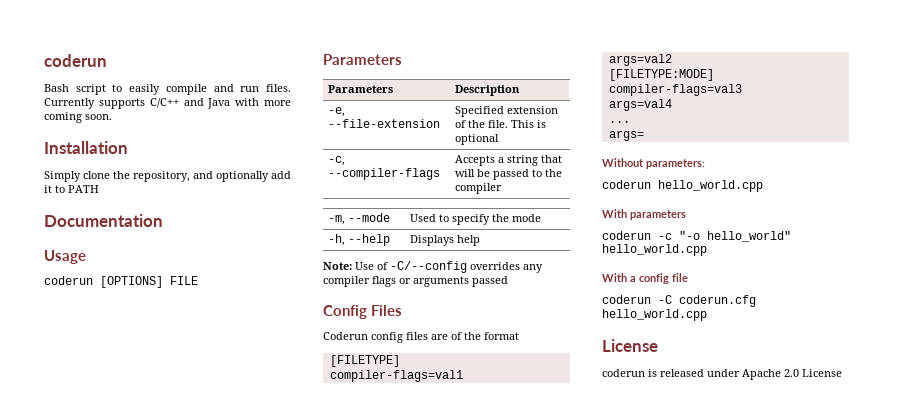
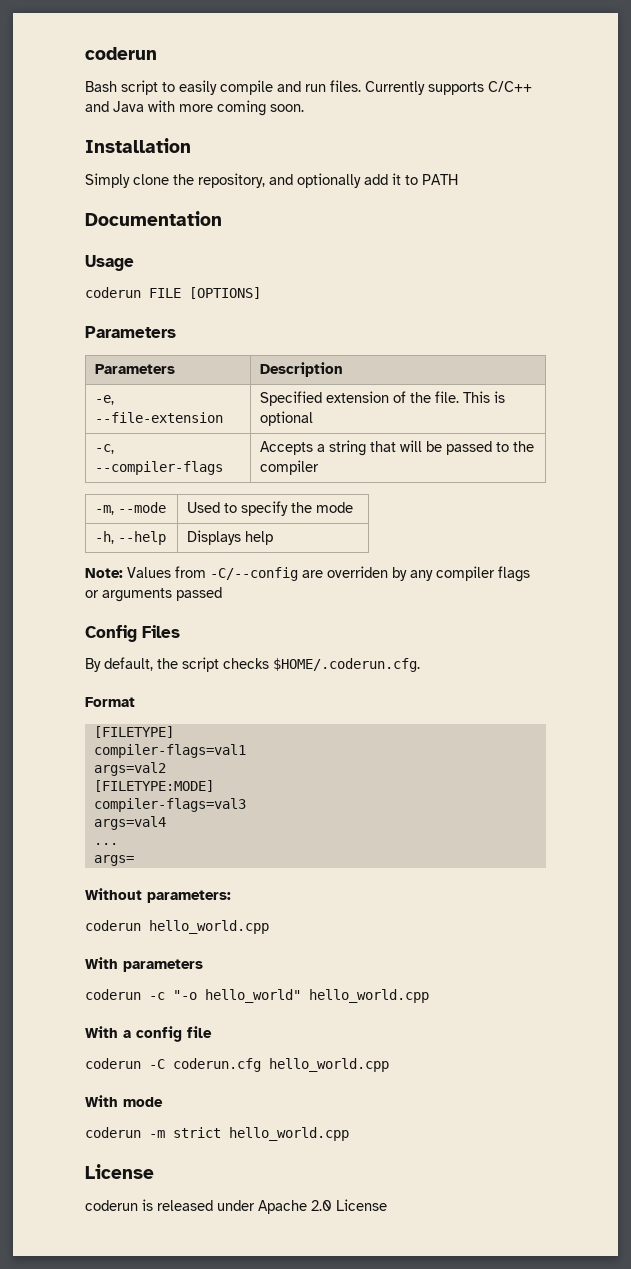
(93, 280) none -> [149,288,181,298] FILE
[170,276,198,285] FILE -> (261, 293) none
[355,261,520,273] Use of -C/--config overrides -> [127,566,407,581] Values from -C/--config are overriden by
[323,332,519,343] Coderun config files are of the format -> [85,657,420,672] [85,697,135,707] By default, the script checks $HOME/.coderun.cfg. // Format
(707, 315) none -> [85,1095,163,1107] [85,1127,349,1141] // With mode // coderun -m strict hello_world.cpp

